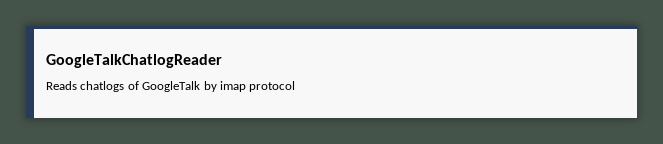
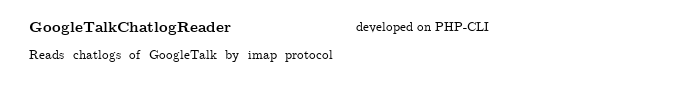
(296, 86) none -> [356,22,489,34] developed on PHP-CLI

